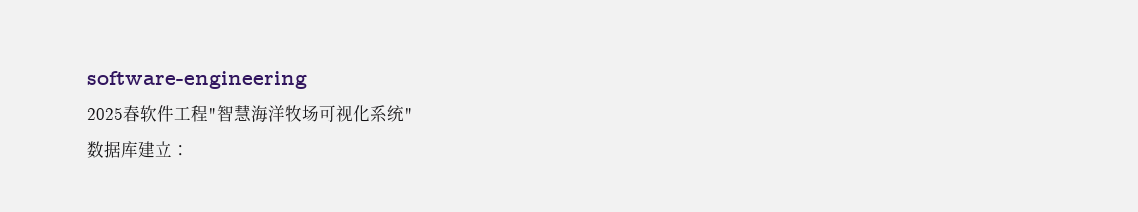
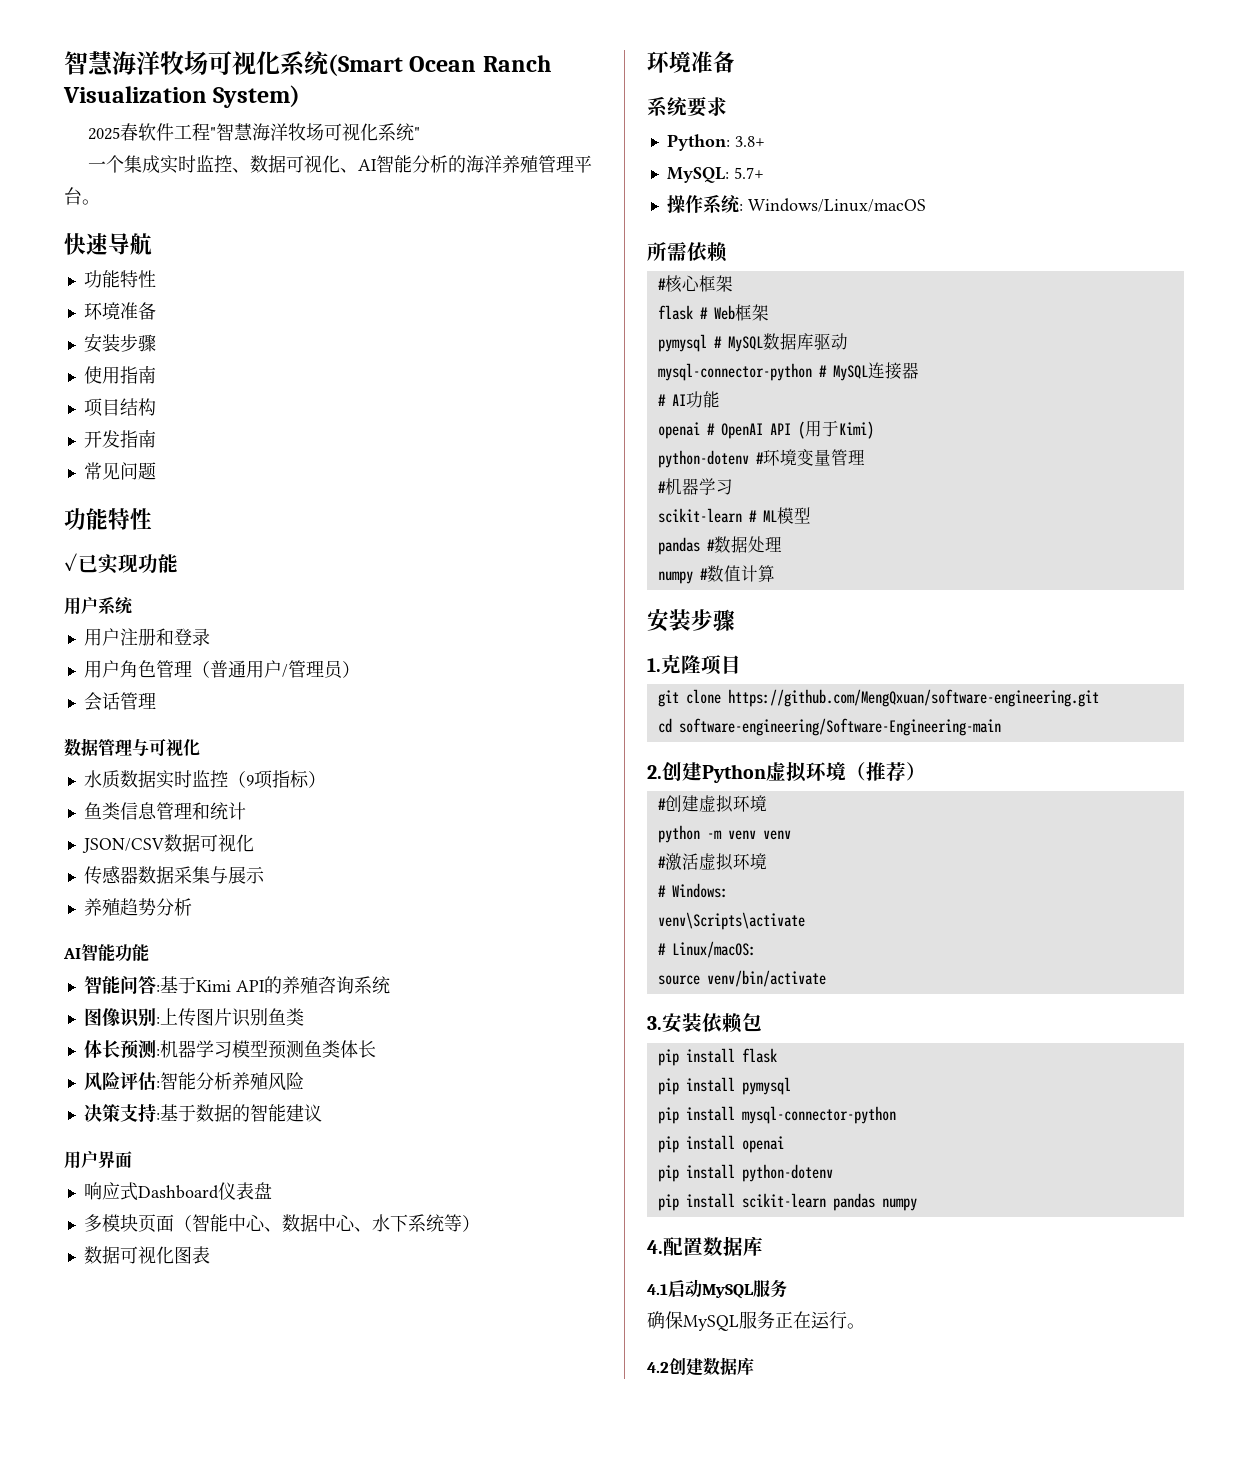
[87,71,307,89] software-engineering -> [64,51,551,76] [63,85,301,108] 智慧海洋牧场可视化系统(Smart Ocean Ranch Visualization System)
[87,141,189,158] 数据库建立： -> [88,155,593,174] [64,187,100,205] [64,233,152,255] [83,270,156,288] [83,302,156,320] [83,333,156,353] [83,365,156,384] [83,398,156,417] [83,429,156,448] [83,462,156,480] [64,508,152,530] [64,553,178,574] [64,596,133,615] [83,628,210,646] [83,660,360,679] [83,692,156,711] [64,738,200,757] [83,770,326,789] [83,802,246,820] [81,834,254,853] [83,866,265,885] [83,898,192,916] [63,944,149,961] [83,976,390,994] [83,1008,304,1028] [83,1040,376,1059] [83,1071,304,1091] [83,1104,322,1122] [64,1150,132,1169] [83,1182,272,1201] [83,1214,480,1233] [83,1246,210,1264] [647,51,735,73] [647,96,727,117] [666,134,765,151] [666,167,764,183] [666,194,926,214] [647,241,728,262] [657,275,733,293] [657,304,769,321] [657,333,848,352] [657,362,919,381] [657,391,720,408] [657,420,874,439] [657,449,865,468] [657,478,733,495] [657,507,811,524] [657,536,782,555] [657,565,775,584] [647,609,735,632] [647,654,741,675] [657,689,1099,707] [657,718,1001,736] [647,761,926,783] [657,795,767,813] [657,825,791,843] [657,853,767,871] [657,883,728,898] [657,912,805,930] [657,941,756,958] [657,970,826,987] [647,1013,762,1033] [657,1048,777,1066] [657,1077,791,1095] [657,1106,896,1124] [657,1135,784,1153] [657,1164,833,1182] [657,1193,917,1211] [647,1236,763,1256] [647,1279,787,1299] [647,1311,865,1331] [647,1357,754,1376] 一个集成实时监控、数据可视化、AI智能分析的海洋养殖管理平台。 // 快速导航 // 功能特性 // 环境准备 // 安装步骤 // 使用指南 // 项目结构 // 开发指南 // 常见问题 // 功能特性 // ✓已实现功能 // 用户系统 // 用户注册和登录 // 用户角色管理（普通用户/管理员） // 会话管理 // 数据管理与可视化 // 水质数据实时监控（9项指标） // 鱼类信息管理和统计 // JSON/CSV数据可视化 // 传感器数据采集与展示 // 养殖趋势分析 // AI智能功能 // 智能问答:基于Kimi API的养殖咨询系统 // 图像识别:上传图片识别鱼类 // 体长预测:机器学习模型预测鱼类体长 // 风险评估:智能分析养殖风险 // 决策支持:基于数据的智能建议 // 用户界面 // 响应式Dashboard仪表盘 // 多模块页面（智能中心、数据中心、水下系统等） // 数据可视化图表 // 环境准备 // 系统要求 // Python: 3.8+ // MySQL: 5.7+ // 操作系统: Windows/Linux/macOS // 所需依赖 // #核心框架 // flask # Web框架 // pymysql # MySQL数据库驱动 // mysql-connector-python # MySQL连接器 // # AI功能 // openai # OpenAI API (用于Kimi) // python-dotenv #环境变量管理 // #机器学习 // scikit-learn # ML模型 // pandas #数据处理 // numpy #数值计算 // 安装步骤 // 1.克隆项目 // git clone https://github.com/MengQxuan/software-engineering.git // cd software-engineering/Software-Engineering-main // 2.创建Python虚拟环境（推荐） // #创建虚拟环境 // python -m venv venv // #激活虚拟环境 // # Windows: // venv\Scripts\activate // # Linux/macOS: // source venv/bin/activate // 3.安装依赖包 // pip install flask // pip install pymysql // pip install mysql-connector-python // pip install openai // pip install python-dotenv // pip install scikit-learn pandas numpy // 4.配置数据库 // 4.1启动MySQL服务 // 确保MySQL服务正在运行。 // 4.2创建数据库

